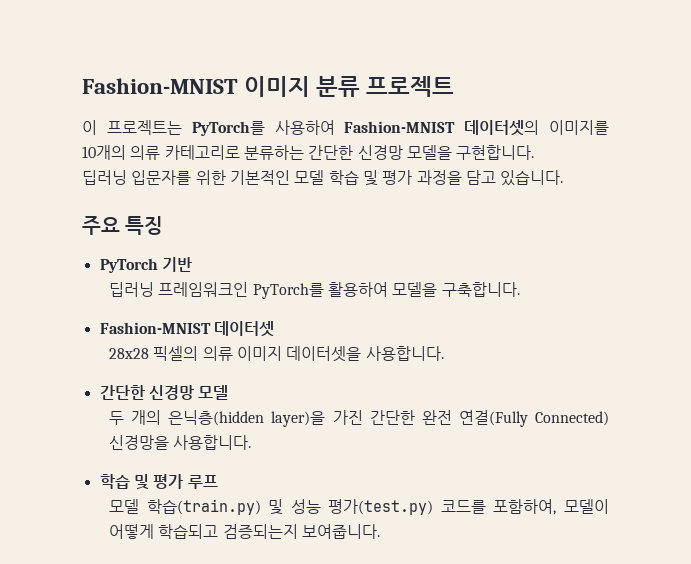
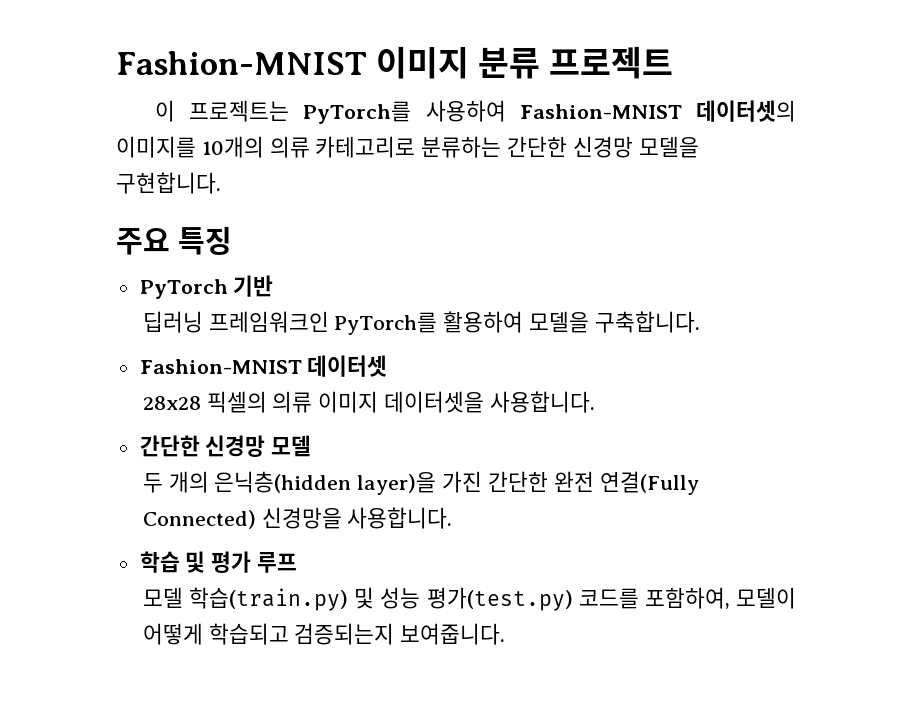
[82,170,564,186] // 딥러닝 입문자를 위한 기본적인 모델 학습 및 평가 과정을 담고 있습니다. -> (221, 183) none

